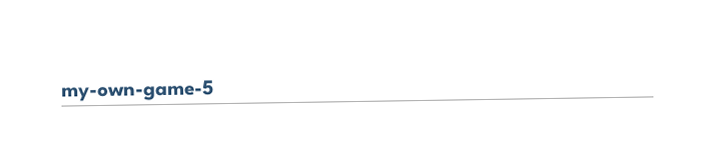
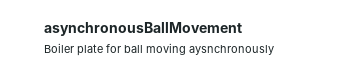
[61,80,214,102] my-own-game-5 -> [44,22,242,36] [44,43,274,56] asynchronousBallMovement // Boiler plate for ball moving aysnchronously

